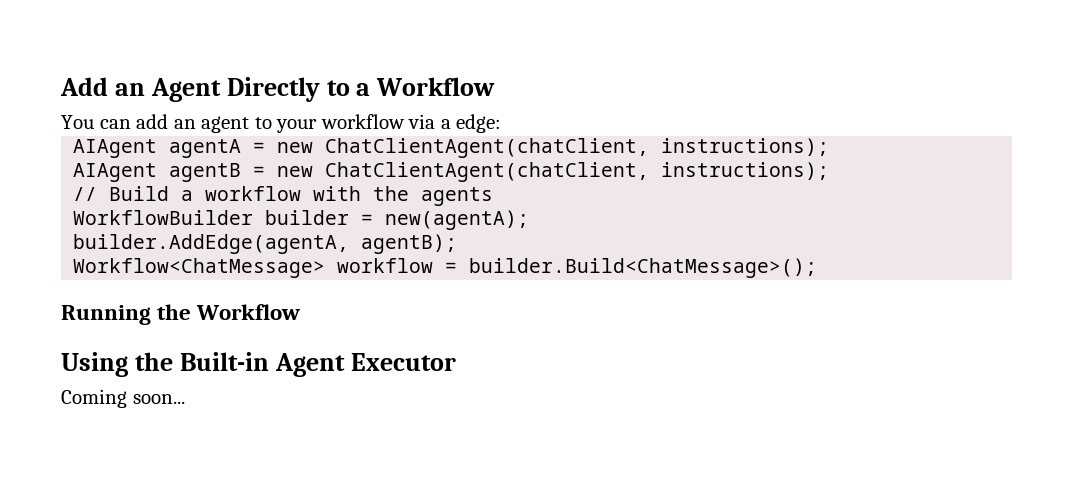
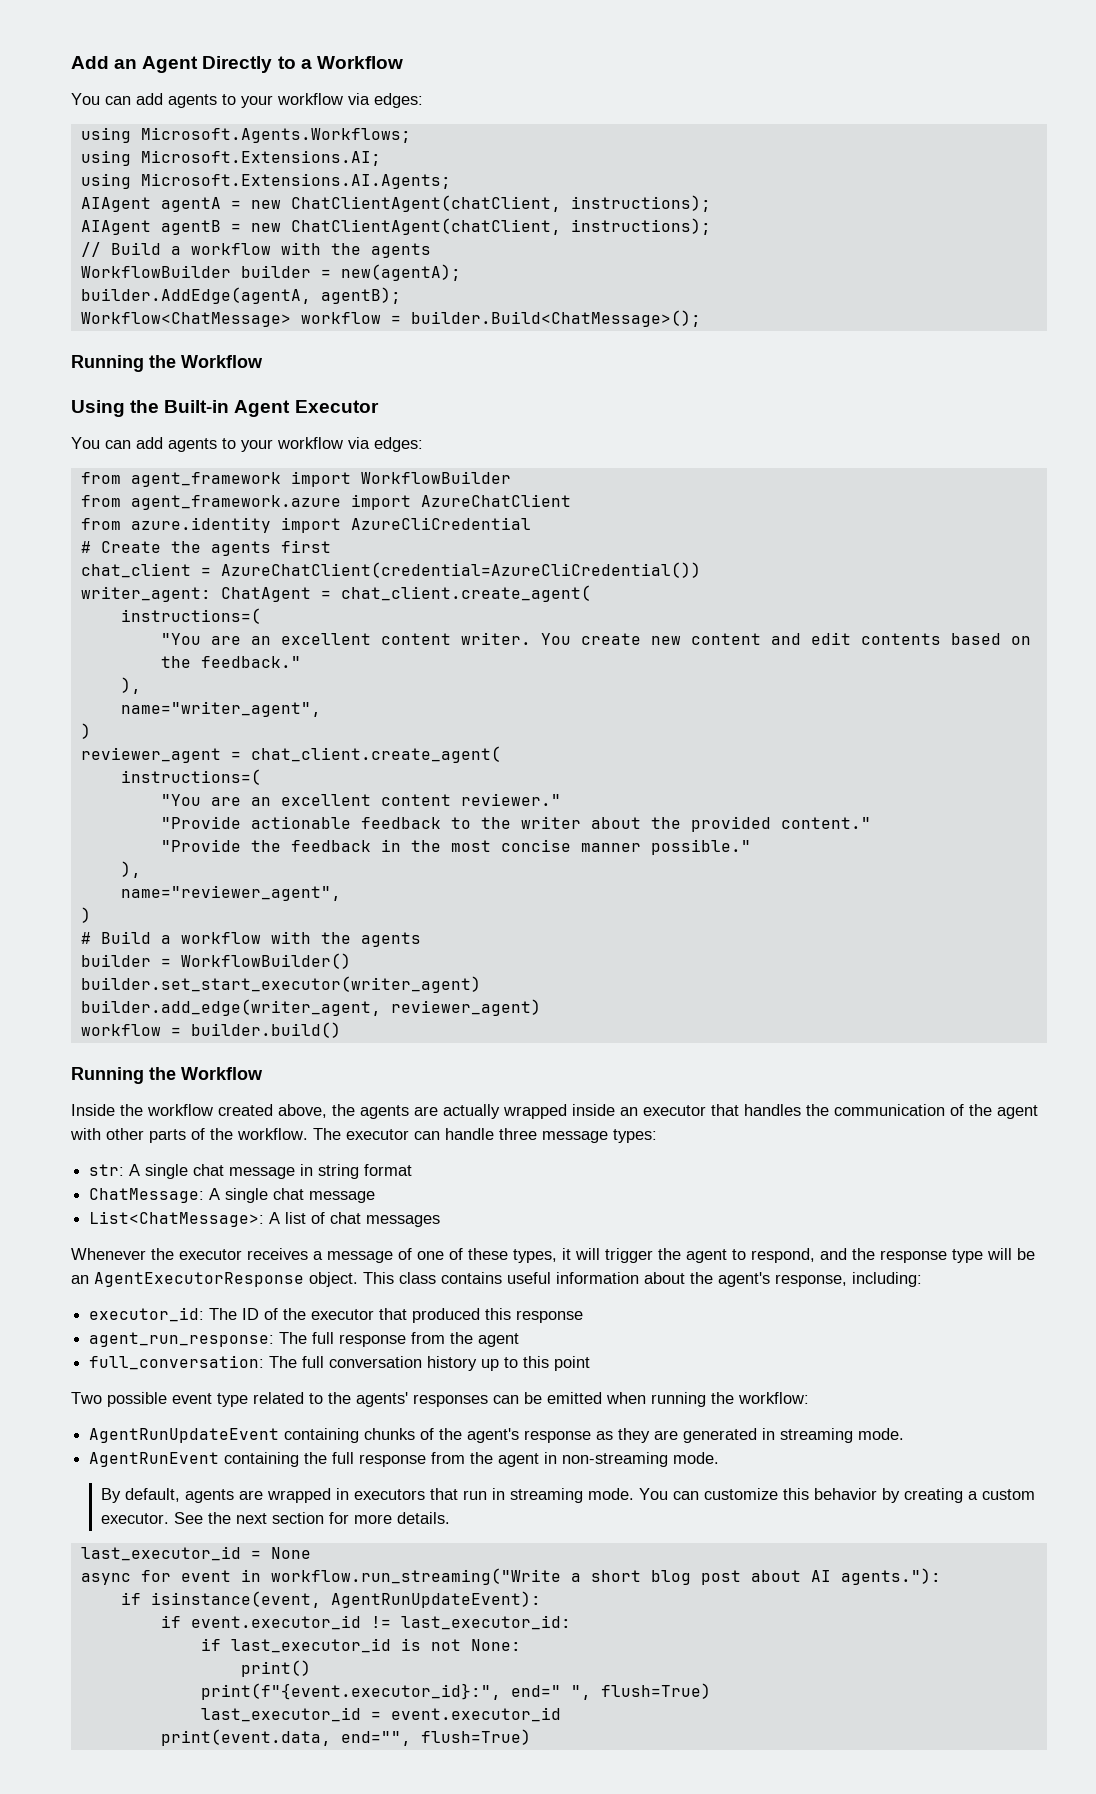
[173,114,502,133] an agent to your workflow via a edge: -> [168,93,423,108] [80,127,411,143] [80,150,381,166] [80,173,451,189] agents to your workflow via edges: // using Microsoft.Agents.Workflows; // using Microsoft.Extensions.AI; // using Microsoft.Extensions.AI.Agents;
[61,389,185,408] Coming soon... -> [71,437,423,452] [80,471,511,487] [80,494,571,510] [80,517,531,533] [80,540,331,556] [80,562,701,578] [80,585,591,602] [120,608,261,624] [160,632,1031,645] [160,656,301,668] [120,677,141,694] [120,701,321,717] [80,723,91,739] [80,746,501,763] [120,769,261,785] [160,793,561,806] [160,816,871,832] [160,839,751,855] [120,861,141,878] [120,885,341,901] [80,907,91,923] [80,931,421,947] [80,953,351,969] [80,976,481,993] [80,999,541,1016] [80,1022,341,1038] [71,1067,263,1084] [71,1104,1038,1119] [70,1128,657,1143] [89,1164,413,1179] [89,1188,376,1203] [89,1211,441,1227] [71,1248,1035,1263] [71,1272,922,1287] [89,1307,584,1323] [89,1332,520,1347] [89,1355,591,1371] [71,1392,809,1407] [89,1428,905,1443] [89,1452,720,1467] [100,1488,1035,1503] [100,1512,450,1524] [80,1546,311,1561] [80,1568,941,1585] [120,1591,541,1608] [160,1615,571,1630] [200,1638,521,1653] [240,1660,311,1677] [200,1683,711,1700] [200,1707,561,1722] [160,1729,531,1746] You can add agents to your workflow via edges: // from agent_framework import WorkflowBuilder // from agent_framework.azure import AzureChatClient // from azure.identity import AzureCliCredential // # Create the agents first // chat_client = AzureChatClient(credential=AzureCliCredential()) // writer_agent: ChatAgent = chat_client.create_agent( // instructions=( // "You are an excellent content writer. You create new content and edit contents based on the feedback." // ), // name="writer_agent", // ) // reviewer_agent = chat_client.create_agent( // instructions=( // "You are an excellent content reviewer." // "Provide actionable feedback to the writer about the provided content." // "Provide the feedback in the most concise manner possible." // ), // name="reviewer_agent", // ) // # Build a workflow with the agents // builder = WorkflowBuilder() // builder.set_start_executor(writer_agent) // builder.add_edge(writer_agent, reviewer_agent) // workflow = builder.build() // Running the Workflow // Inside the workflow created above, the agents are actually wrapped inside an executor that handles the communication of the agent with other parts of the workflow. The executor can handle three message types: // str: A single chat message in string format // ChatMessage: A single chat message // List<ChatMessage>: A list of chat messages // Whenever the executor receives a message of one of these types, it will trigger the agent to respond, and the response type will be an AgentExecutorResponse object. This class contains useful information about the agent's response, including: // executor_id: The ID of the executor that produced this response // agent_run_response: The full response from the agent // full_conversation: The full conversation history up to this point // Two possible event type related to the agents' responses can be emitted when running the workflow: // AgentRunUpdateEvent containing chunks of the agent's response as they are generated in streaming mode. // AgentRunEvent containing the full response from the agent in non-streaming mode. // By default, agents are wrapped in executors that run in streaming mode. You can customize this behavior by creating a custom executor. See the next section for more details. // last_executor_id = None // async for event in workflow.run_streaming("Write a short blog post about AI agents."): // if isinstance(event, AgentRunUpdateEvent): // if event.executor_id != last_executor_id: // if last_executor_id is not None: // print() // print(f"{event.executor_id}:", end=" ", flush=True) // last_executor_id = event.executor_id // print(event.data, end="", flush=True)

